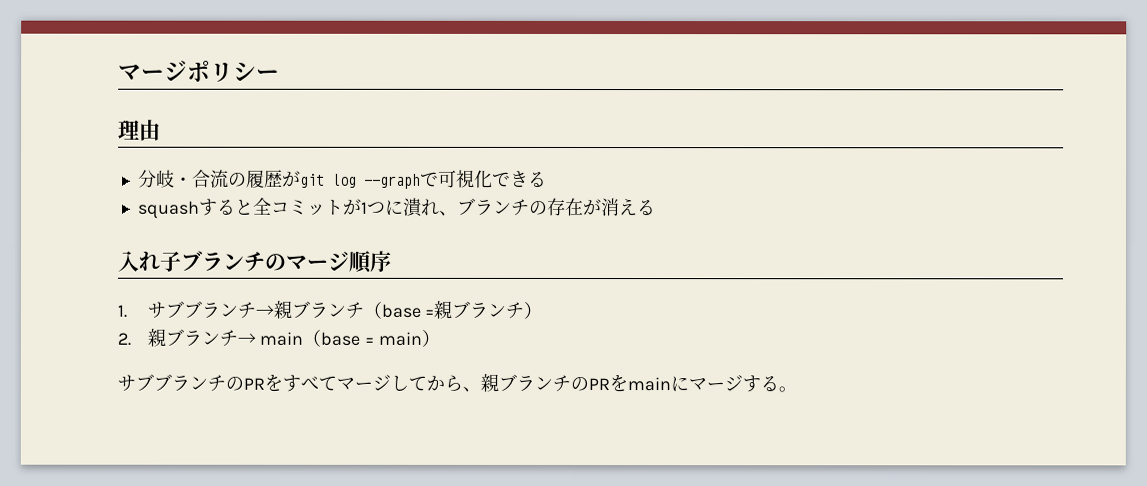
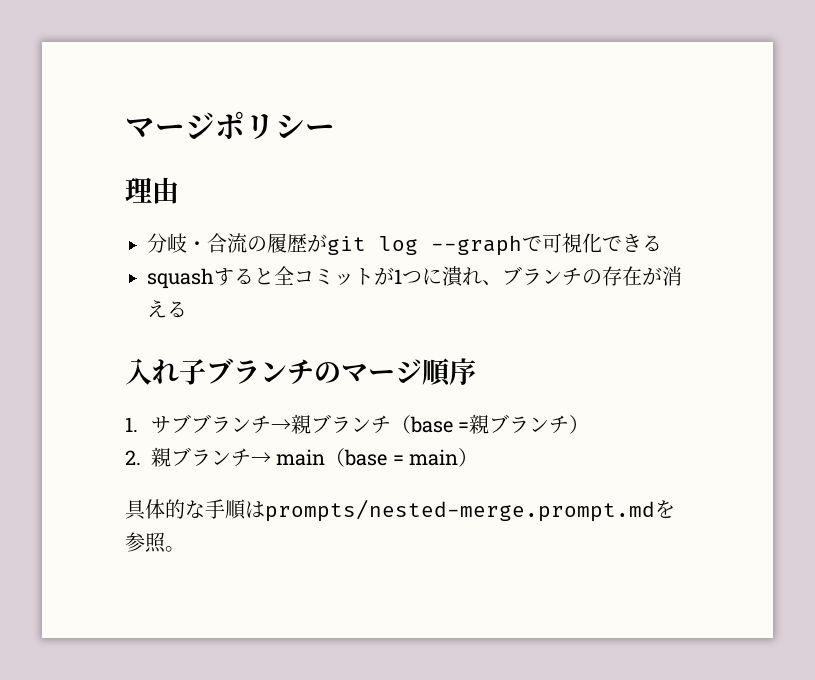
[117,373,779,393] サブブランチのPRをすべてマージしてから、親ブランチのPRをmainにマージする -> [125,499,675,522] [125,532,166,553] 具体的な手順はprompts/nested-merge.prompt.mdを参照

